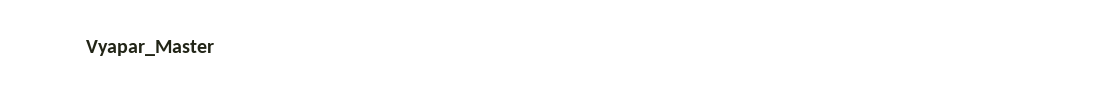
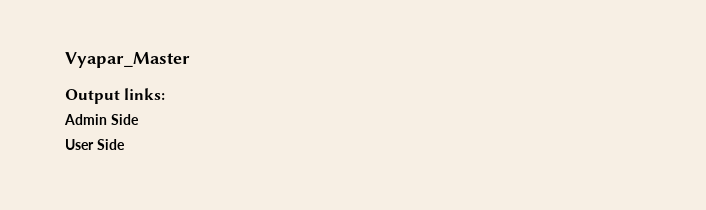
(214, 48) none -> [65,88,166,104] [64,114,139,125] [65,139,125,150] // Output links: // Admin Side // User Side

